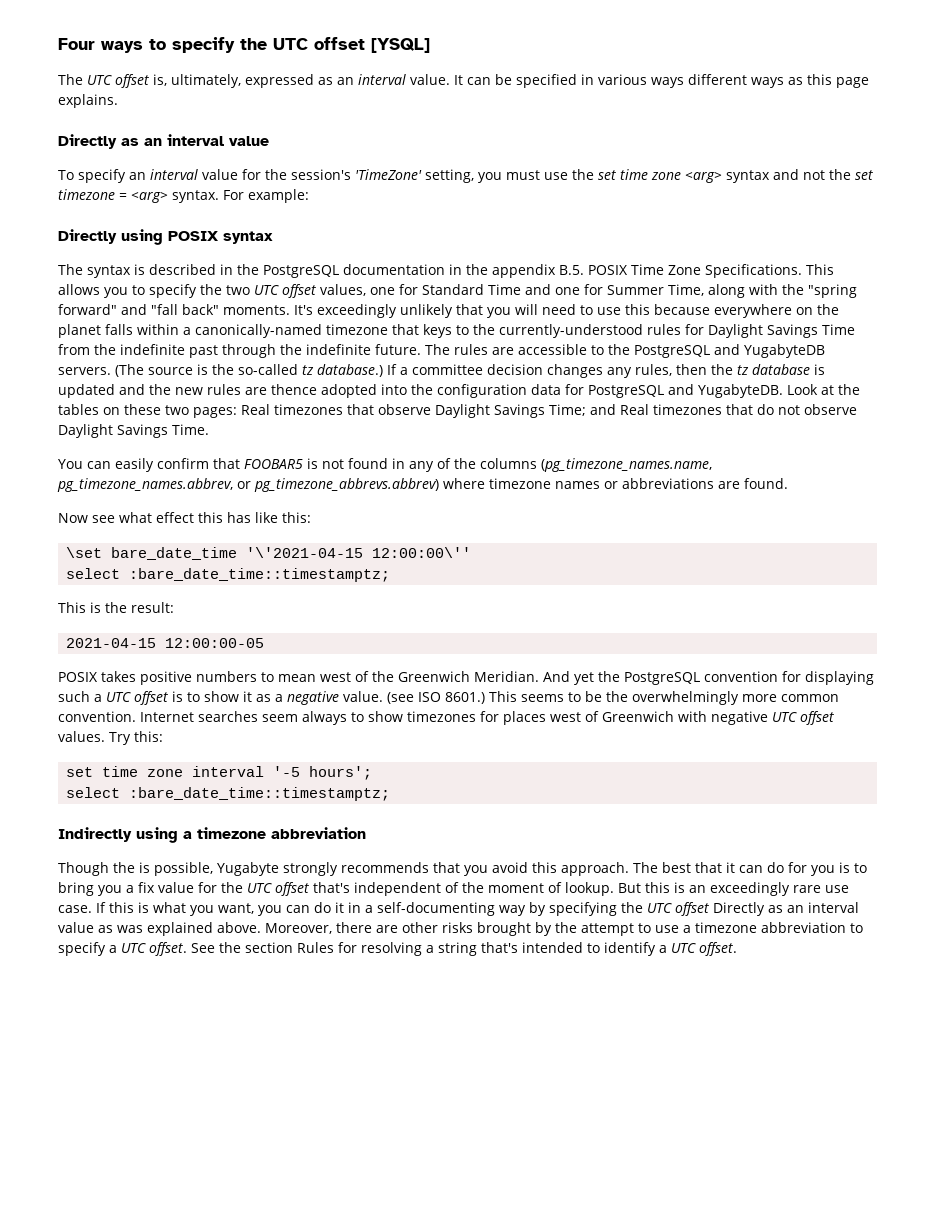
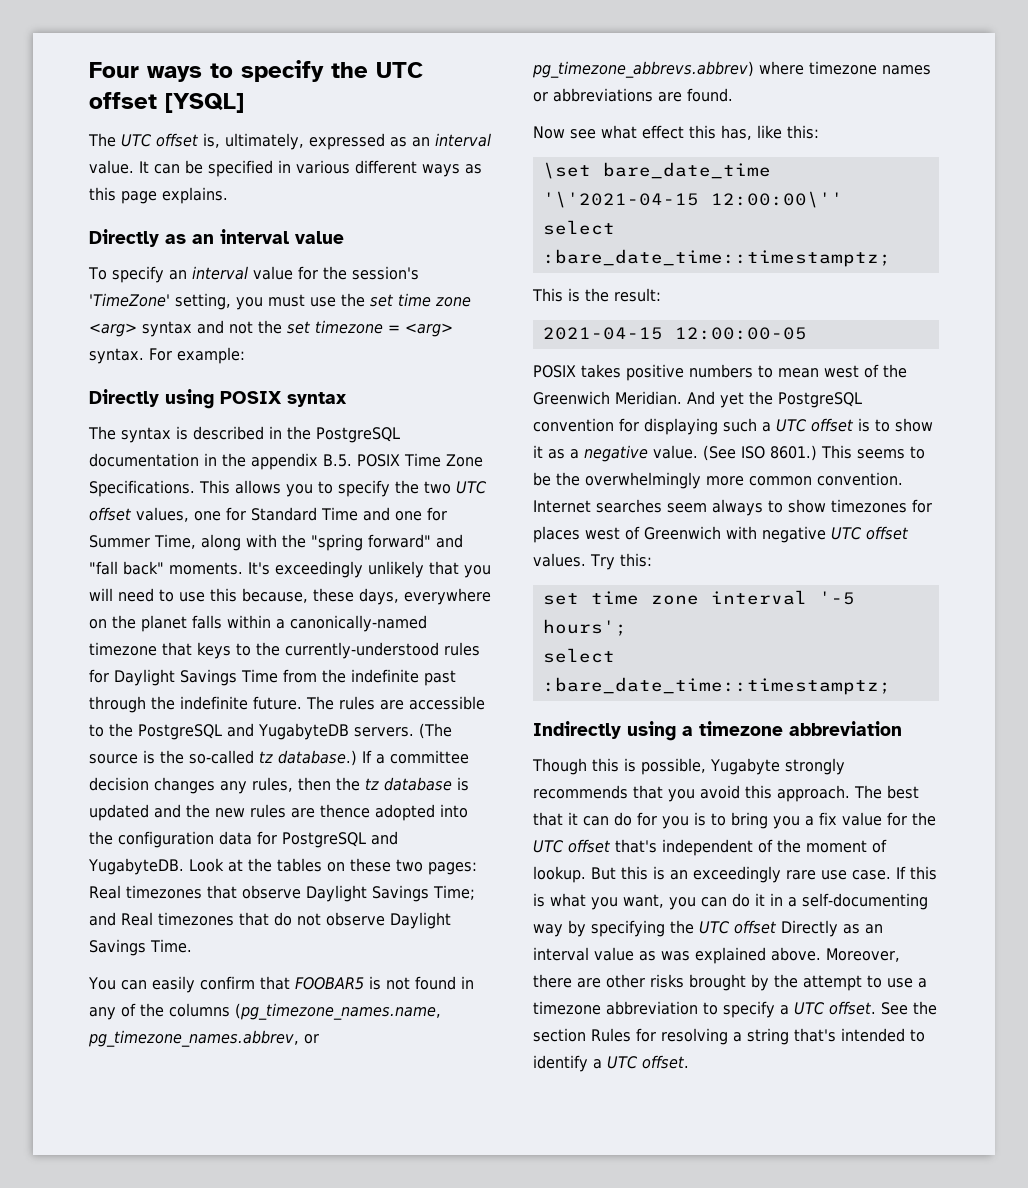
[651,77,684,88] ways -> (350, 167) none
[654,304,710,315] because -> [242,588,399,605] because, these days,
[227,512,251,523] has -> [721,125,752,140] has,
[387,692,414,704] (see -> [703,445,736,461] (See
[113,862,135,873] the -> [592,758,619,772] this

